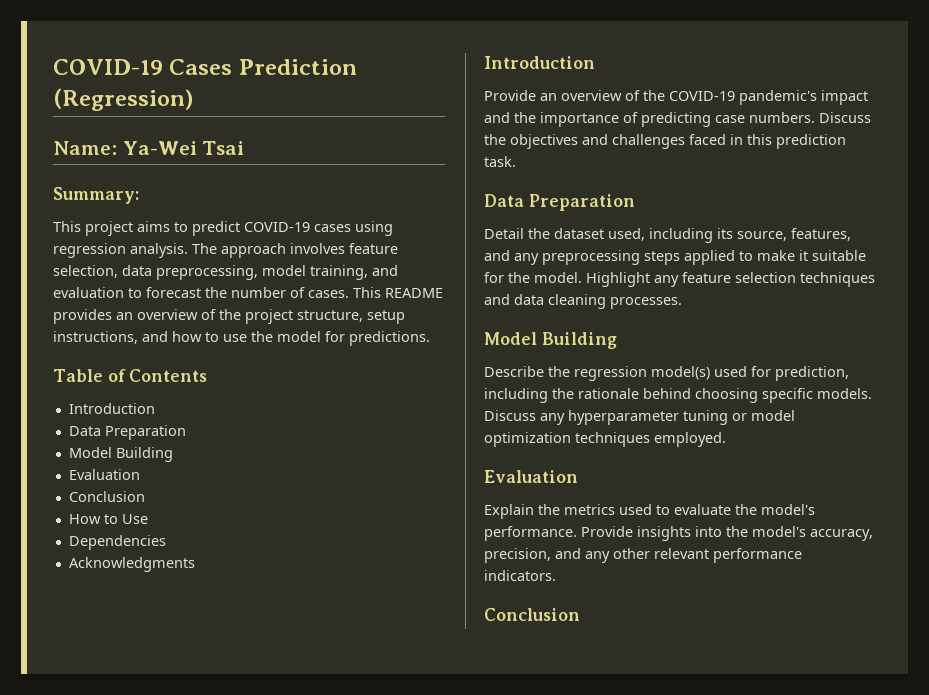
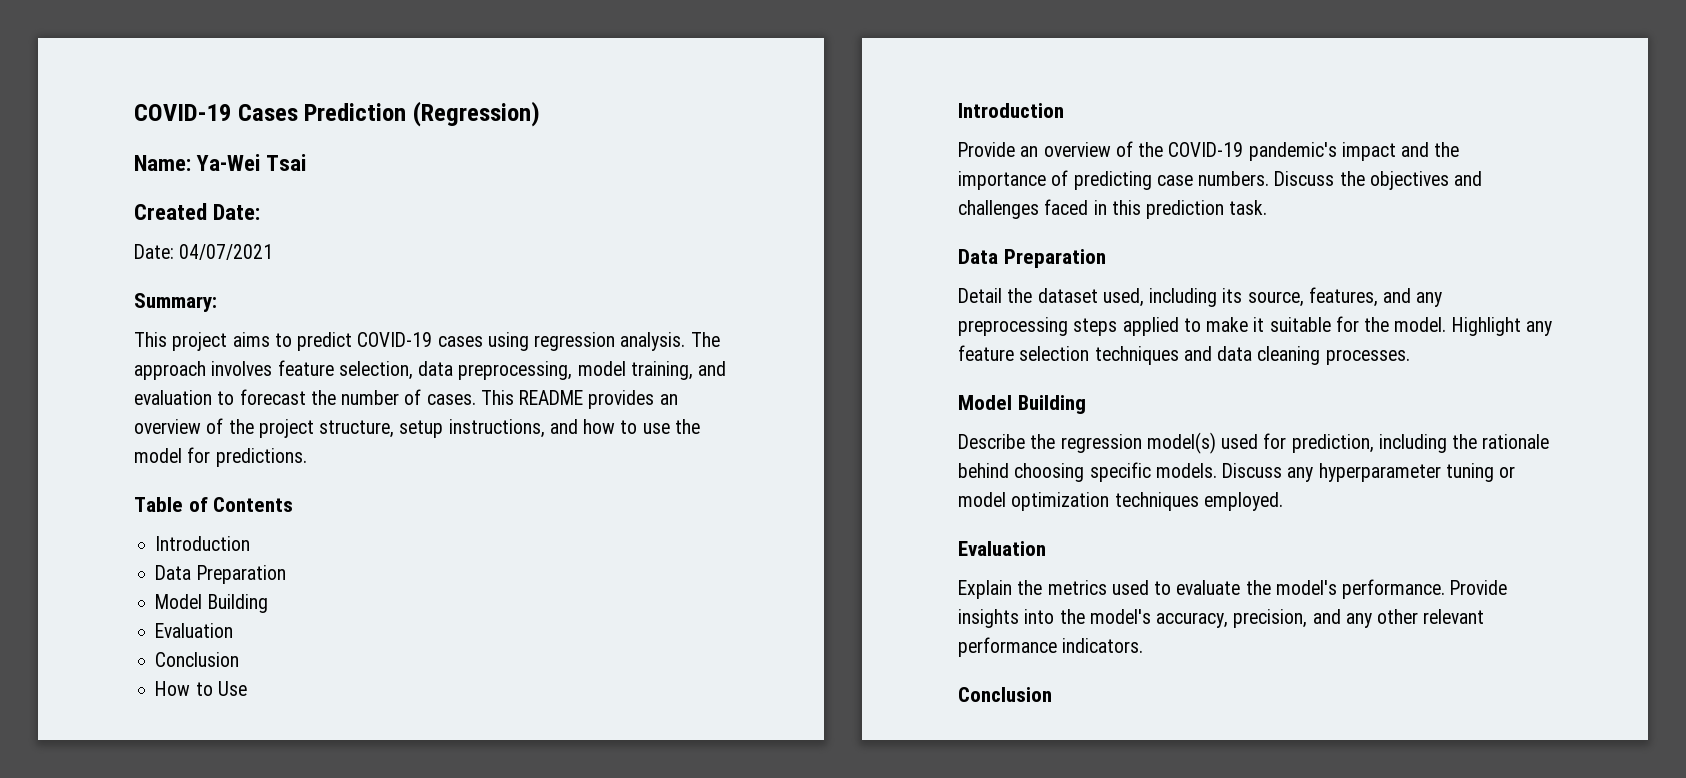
(245, 148) none -> [134,203,261,220] [134,244,274,260] // Created Date: // Date: 04/07/2021
[68,535,166,550] [68,557,195,572] // Dependencies // Acknowledgments -> (247, 688) none

